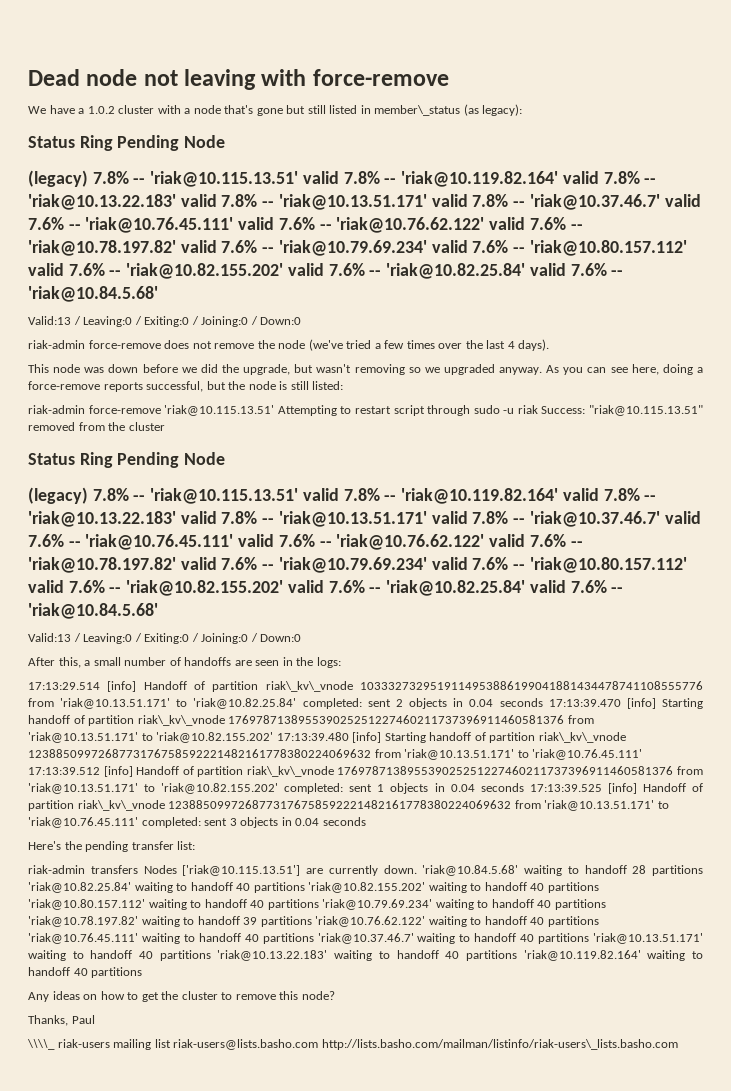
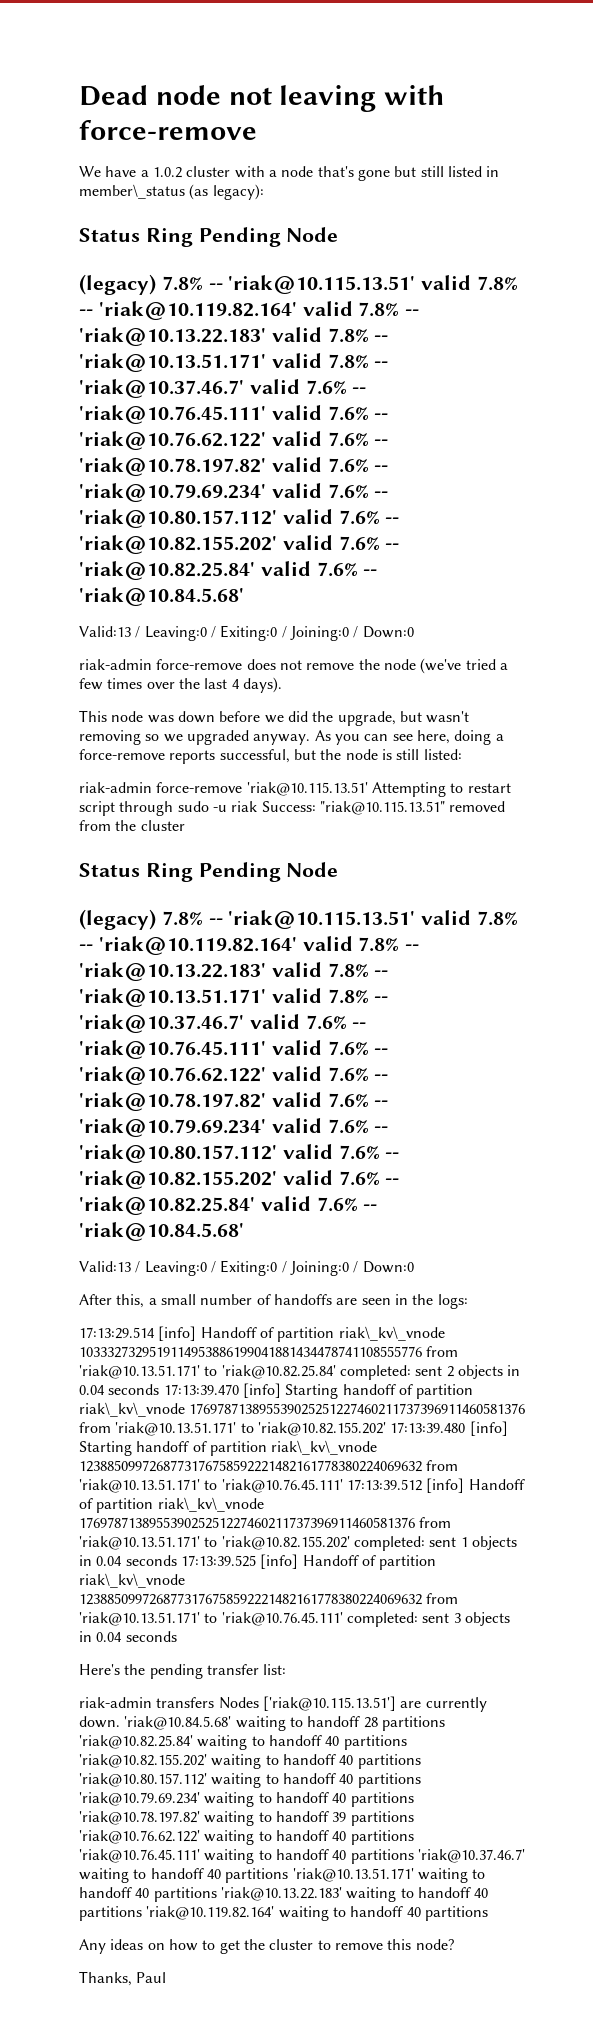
[27,1039,678,1050] // \\\\_ riak-users mailing list riak-users@lists.basho.com http://lists.basho.com/mailman/listinfo/riak-users\_lists.basho.com -> (167, 1977) none

